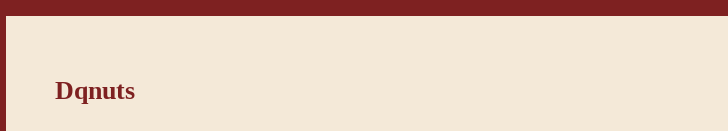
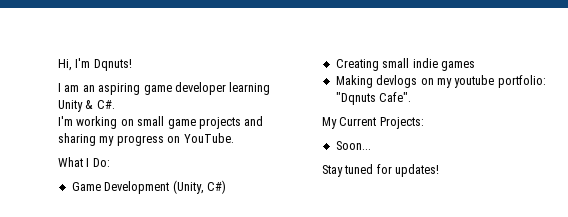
[55,82,135,104] Dqnuts -> [58,58,132,71] [58,82,271,95] [58,100,115,112] [58,116,264,129] [58,133,234,146] [58,157,110,167] [71,180,226,194] [335,58,475,71] [335,75,546,88] [335,92,412,105] [322,117,424,129] [335,141,371,150] [322,164,440,177] Hi, I'm Dqnuts! // I am an aspiring game developer learning Unity & C#. // I'm working on small game projects and sharing my progress on YouTube. // What I Do: // Game Development (Unity, C#) // Creating small indie games // Making devlogs on my youtube portfolio: "Dqnuts Cafe". // My Current Projects: // Soon... // Stay tuned for updates!

